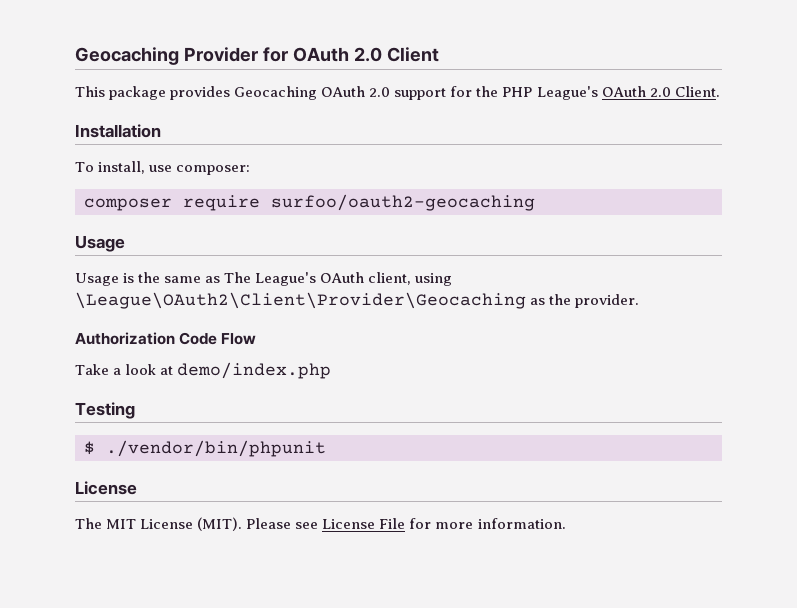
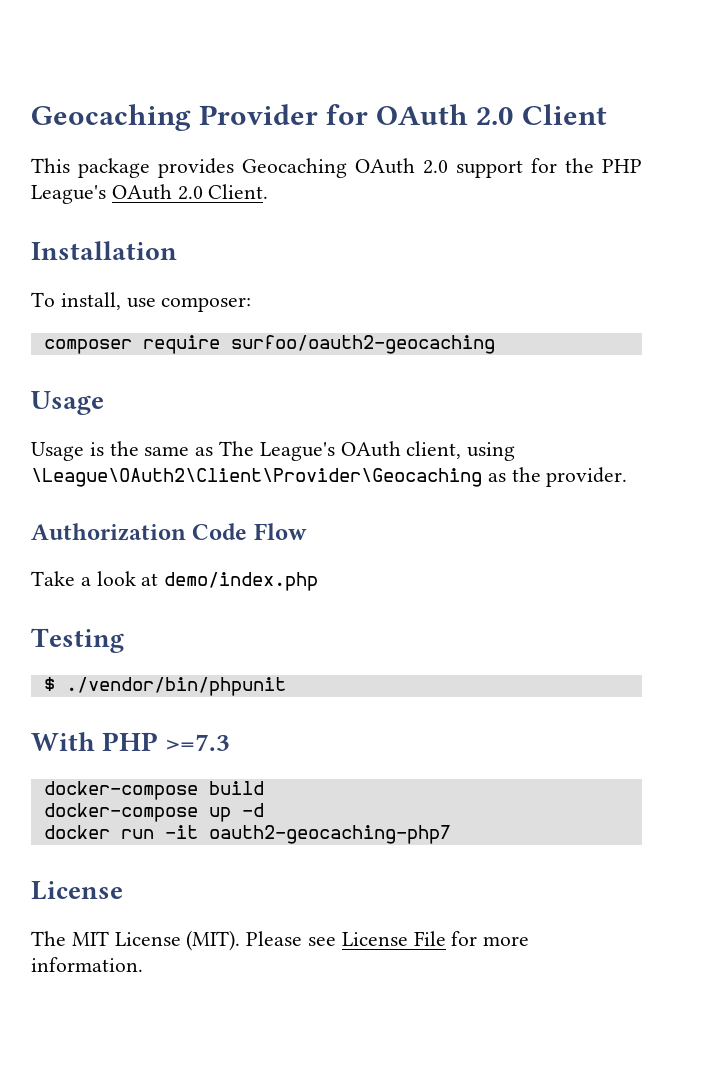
(326, 448) none -> [31,732,230,751] [43,781,264,800] [43,803,264,822] [43,825,451,844] // With PHP >=7.3 // docker-compose build // docker-compose up -d // docker run -it oauth2-geocaching-php7

